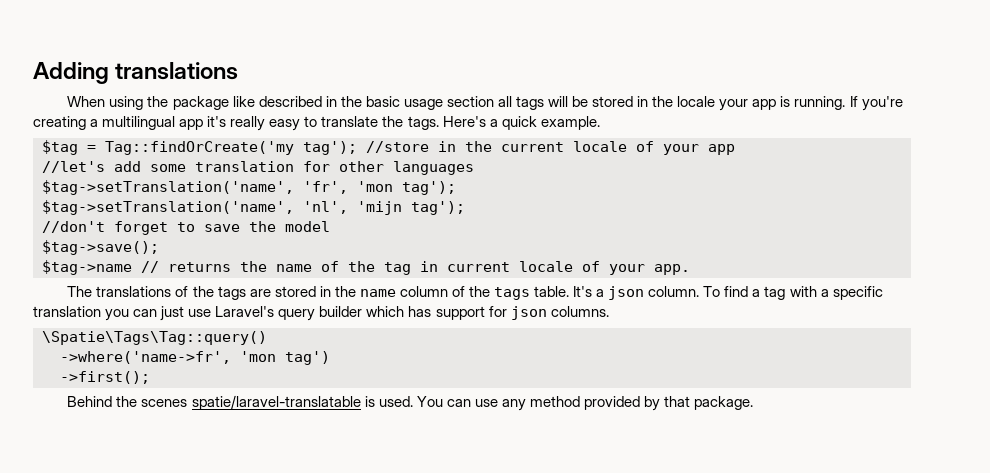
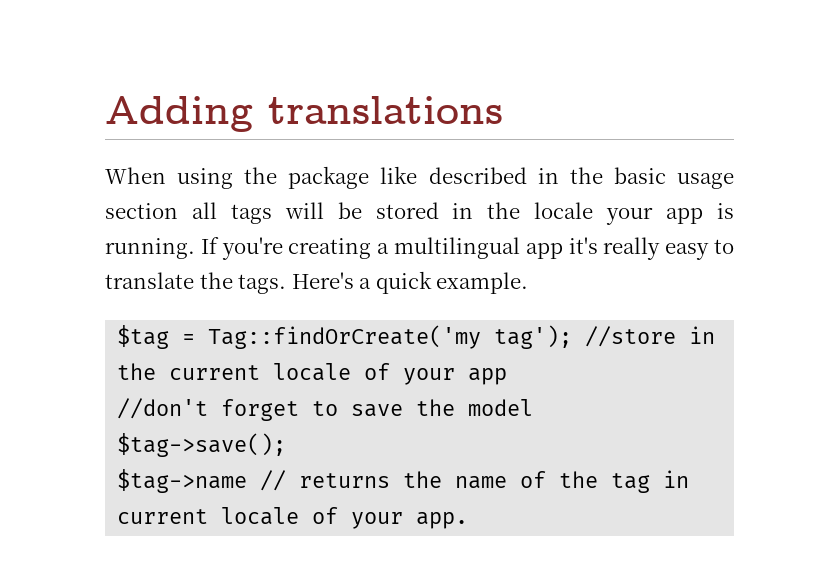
[42,161,474,175] [42,180,456,195] [42,200,465,215] // //let's add some translation for other languages // $tag->setTranslation('name', 'fr', 'mon tag'); // $tag->setTranslation('name', 'nl', 'mijn tag'); -> (508, 376) none
[67,286,883,300] [33,306,609,321] [42,331,267,345] [60,351,330,365] [60,371,150,384] [67,395,754,411] // The translations of the tags are stored in the name column of the tags table. It's a json column. To find a tag with a specific translation you can just use Laravel's query builder which has support for json columns. // \Spatie\Tags\Tag::query() // ->where('name->fr', 'mon tag') // ->first(); // Behind the scenes spatie/laravel-translatable is used. You can use any method provided by that package. -> (469, 520) none

